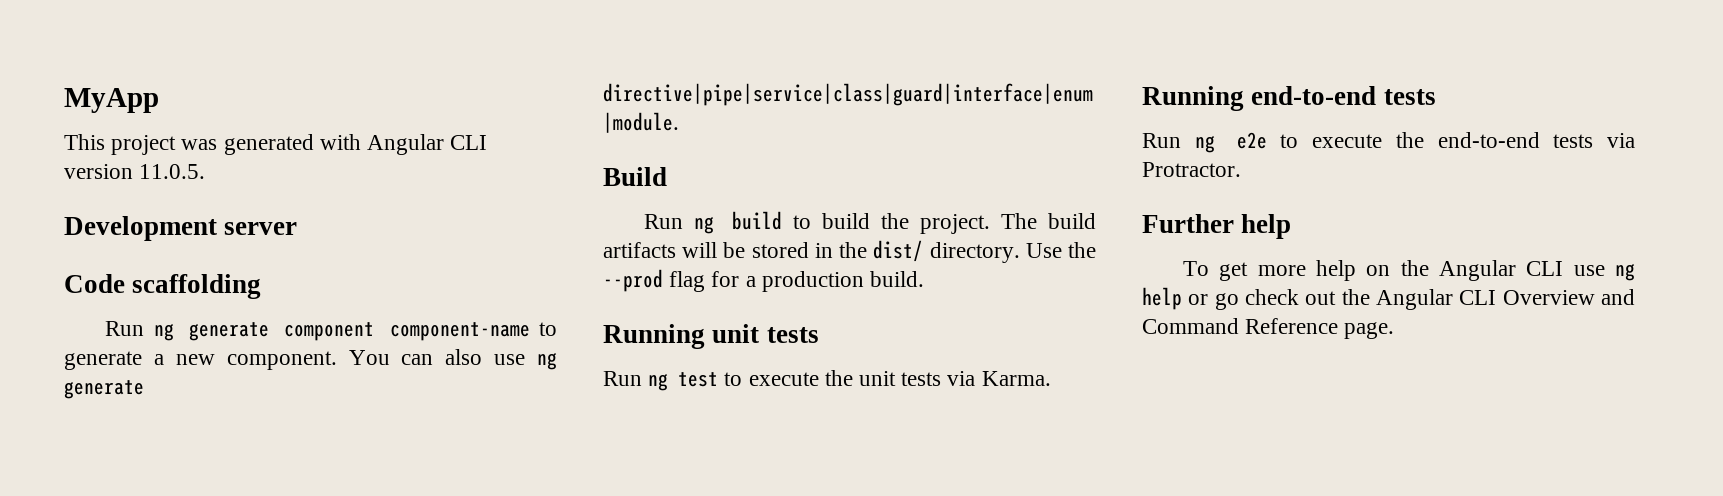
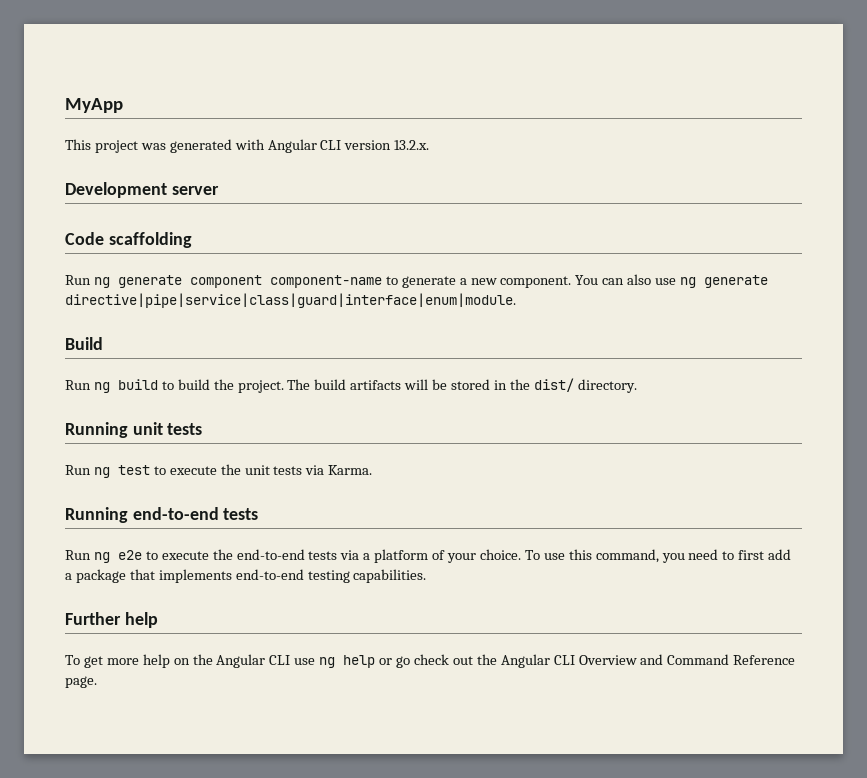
[139,164,206,179] 11.0.5. -> [394,140,430,150] 13.2.x.
[1025,242,1096,258] [603,269,925,292] Use the --prod flag for a production build. -> (637, 386) none
[1142,162,1241,177] Protractor. -> [363,549,792,563] [65,569,427,583] a platform of your choice. To use this command, you need to first add a package that implements end-to-end testing capabilities.

